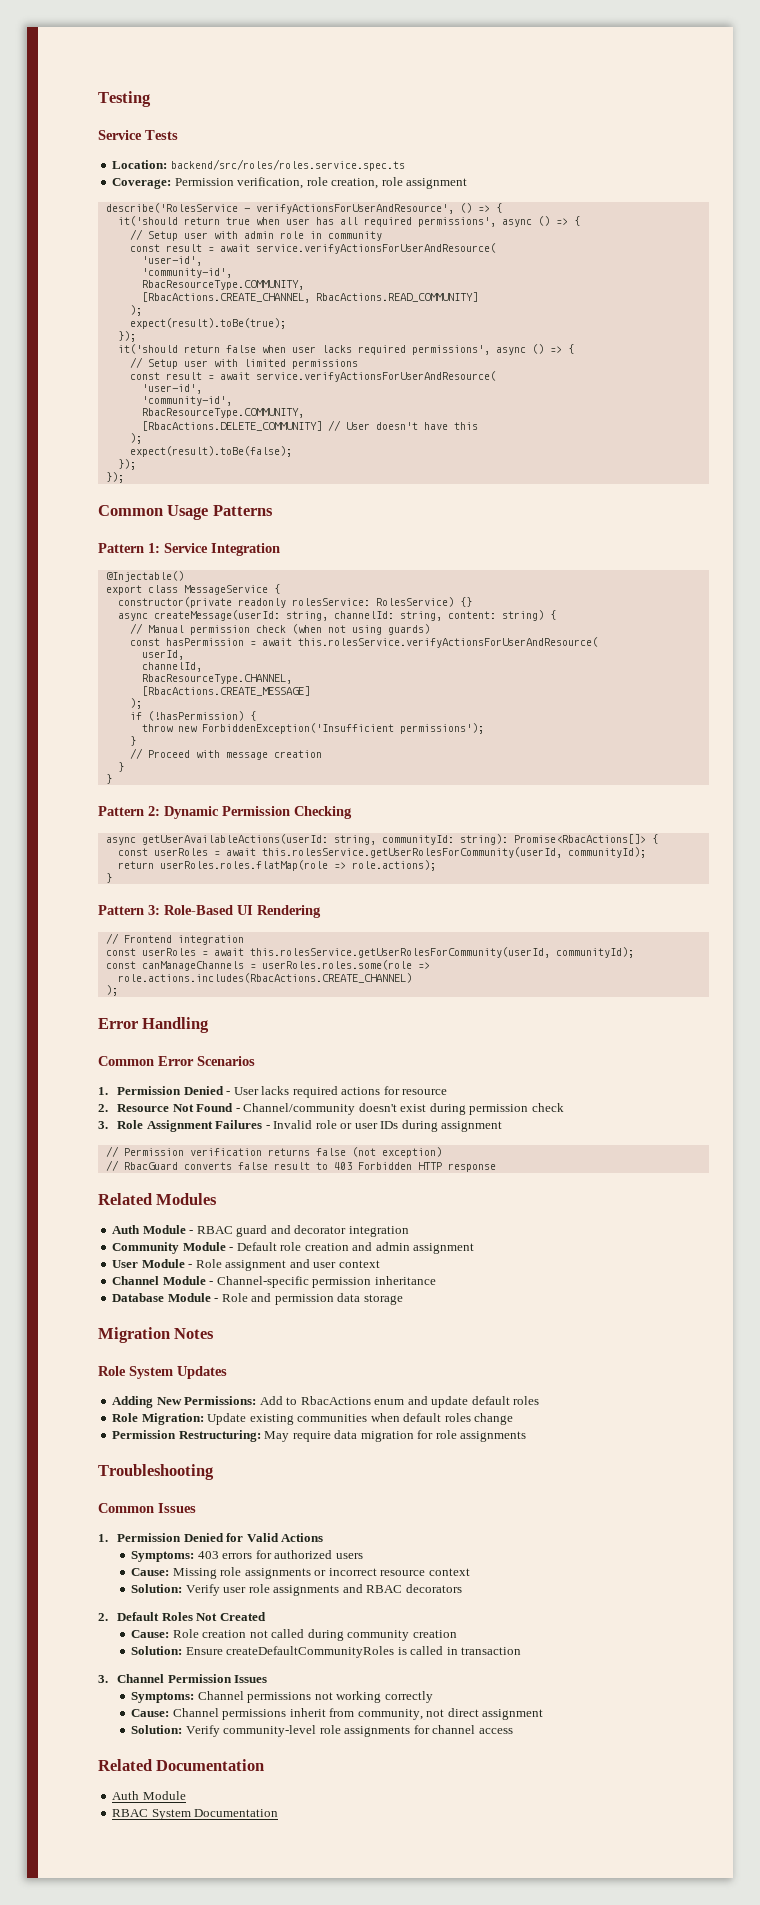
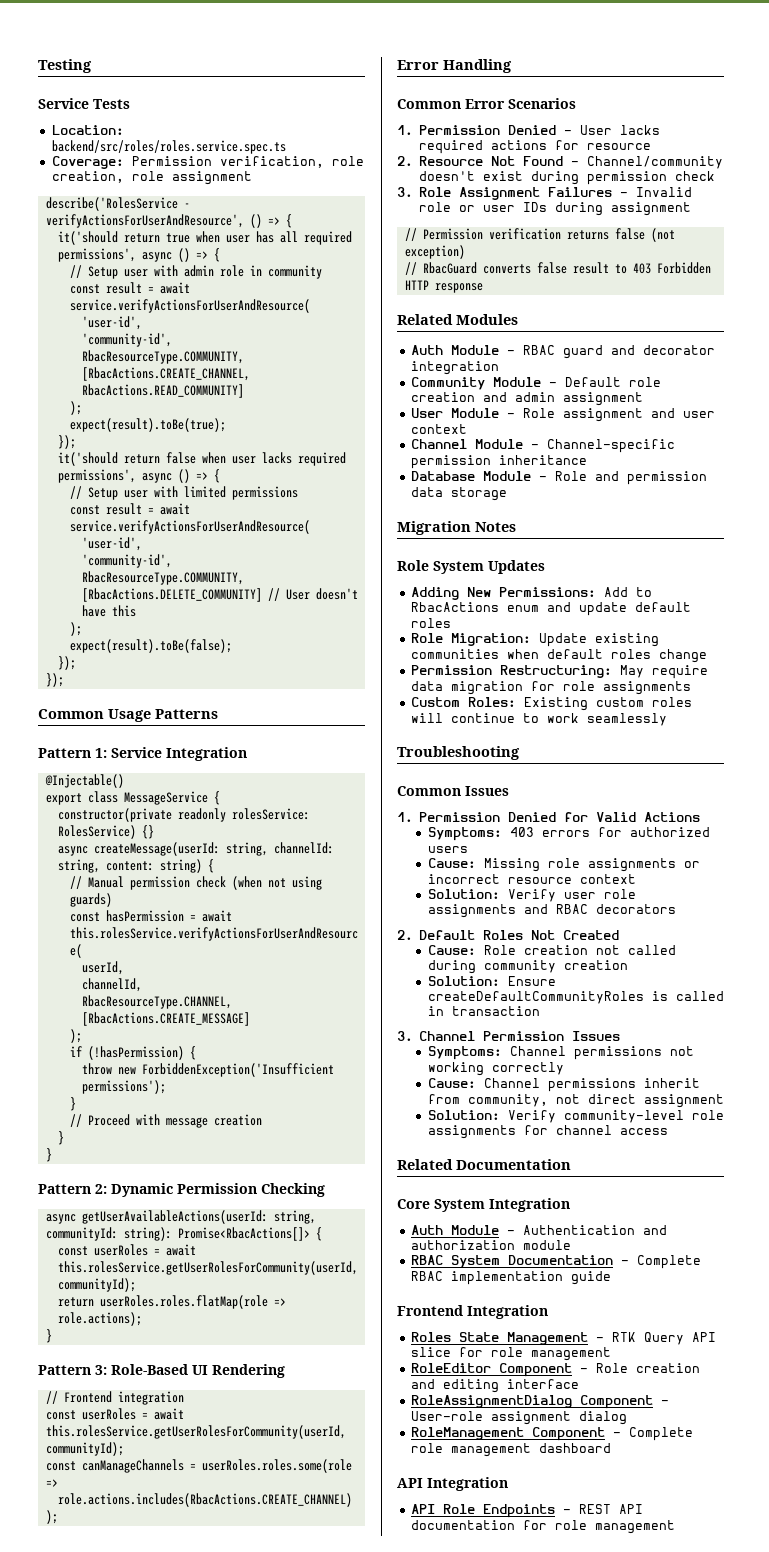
(527, 1436) none -> [410,697,692,711] [410,713,667,726] // Custom Roles: Existing custom roles will continue to work seamlessly
[112,1791,186,1800] [112,1809,279,1820] // Auth Module // RBAC System Documentation -> [397,1198,570,1212] [410,1225,667,1235] [410,1240,571,1250] [410,1255,701,1269] [410,1271,611,1285] [397,1305,548,1319] [410,1332,716,1345] [410,1347,611,1361] [410,1363,700,1377] [410,1379,579,1393] [410,1395,669,1409] [410,1411,627,1425] [410,1427,693,1441] [410,1443,611,1457] [397,1477,508,1491] [410,1504,643,1518] [410,1520,675,1534] // Core System Integration // Auth Module - Authentication and authorization module // RBAC System Documentation - Complete RBAC implementation guide // Frontend Integration // Roles State Management - RTK Query API slice for role management // RoleEditor Component - Role creation and editing interface // RoleAssignmentDialog Component - User-role assignment dialog // RoleManagement Component - Complete role management dashboard // API Integration // API Role Endpoints - REST API documentation for role management

